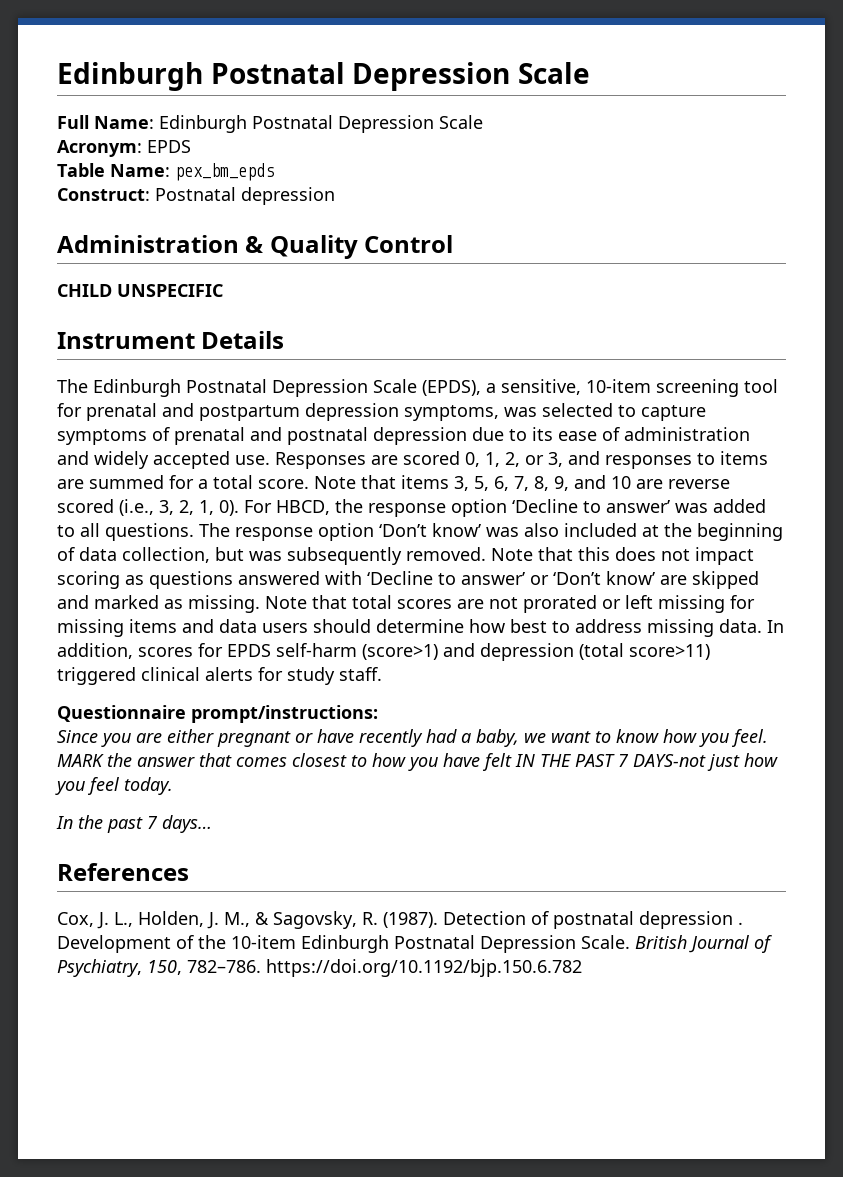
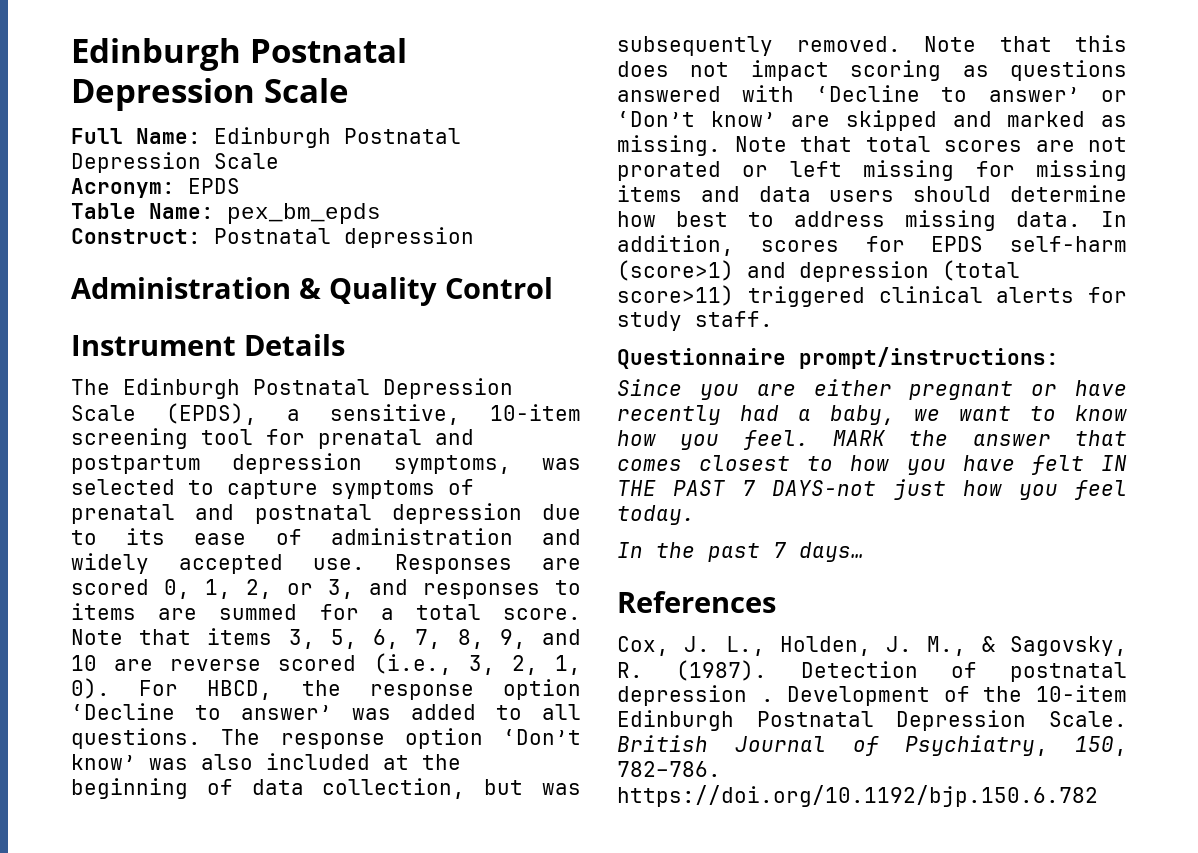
[57,284,223,297] // CHILD UNSPECIFIC -> (553, 288) none

